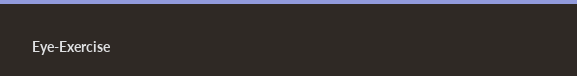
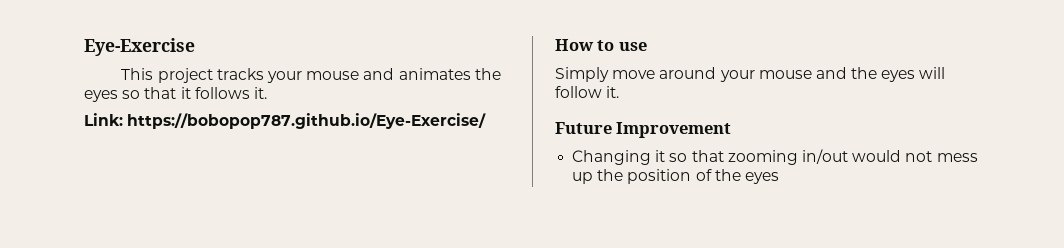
(111, 48) none -> [121,68,501,83] [84,87,267,102] [84,113,487,129] [555,39,647,51] [555,67,946,82] [555,86,620,98] [555,122,732,138] [572,149,978,165] [572,169,779,184] // This project tracks your mouse and animates the eyes so that it follows it. // Link: https://bobopop787.github.io/Eye-Exercise/ // How to use // Simply move around your mouse and the eyes will follow it. // Future Improvement // Changing it so that zooming in/out would not mess up the position of the eyes

